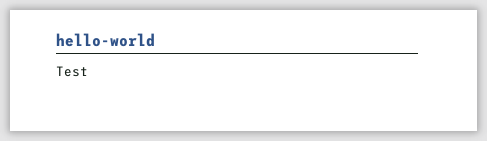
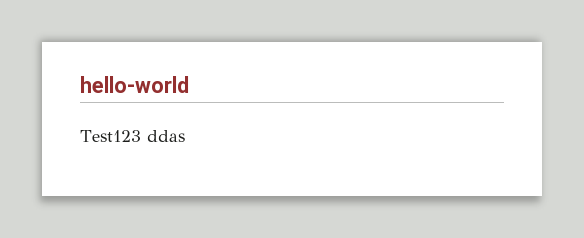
[56,66,88,77] Test -> [80,130,185,142] Test123 ddas

